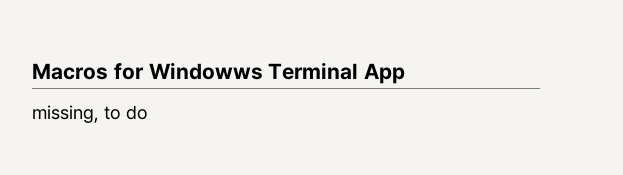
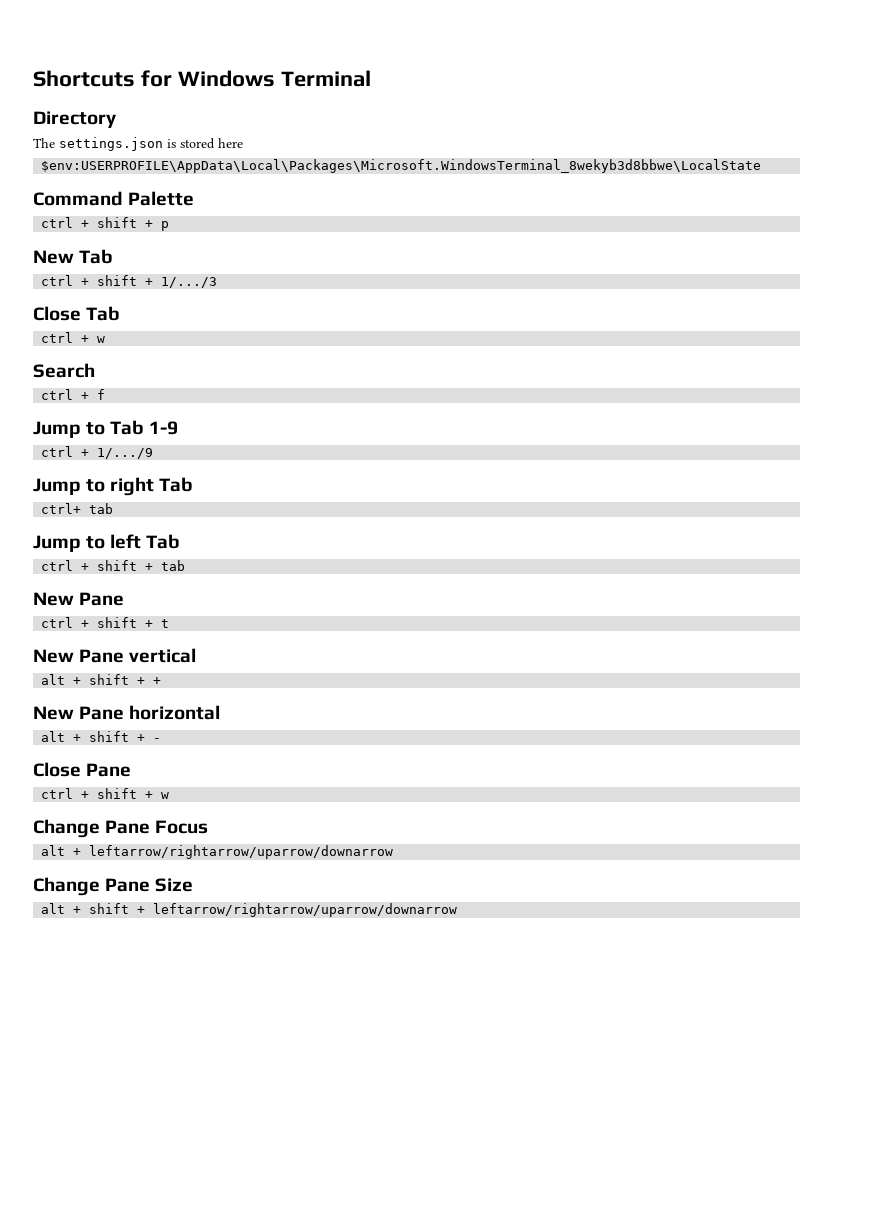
[32,62,406,84] [32,105,148,123] Macros for Windowws Terminal App // missing, to do -> [33,70,371,87] [33,111,116,128] [33,137,243,151] [41,159,762,173] [33,191,195,206] [41,217,170,231] [33,249,114,264] [41,275,218,288] [33,306,121,321] [41,332,106,343] [33,363,95,378] [41,389,106,400] [33,420,179,438] [41,446,154,459] [33,477,194,496] [41,503,114,514] [33,534,181,552] [41,560,186,571] [33,592,125,606] [41,617,170,628] [33,648,197,663] [41,674,162,685] [33,705,221,720] [41,731,162,742] [33,762,132,777] [41,788,170,799] [33,819,209,838] [41,845,394,859] [33,877,194,896] [41,903,458,917] Shortcuts for Windows Terminal // Directory // The settings.json is stored here // $env:USERPROFILE\AppData\Local\Packages\Microsoft.WindowsTerminal_8wekyb3d8bbwe\LocalState // Command Palette // ctrl + shift + p // New Tab // ctrl + shift + 1/.../3 // Close Tab // ctrl + w // Search // ctrl + f // Jump to Tab 1-9 // ctrl + 1/.../9 // Jump to right Tab // ctrl+ tab // Jump to left Tab // ctrl + shift + tab // New Pane // ctrl + shift + t // New Pane vertical // alt + shift + + // New Pane horizontal // alt + shift + - // Close Pane // ctrl + shift + w // Change Pane Focus // alt + leftarrow/rightarrow/uparrow/downarrow // Change Pane Size // alt + shift + leftarrow/rightarrow/uparrow/downarrow

